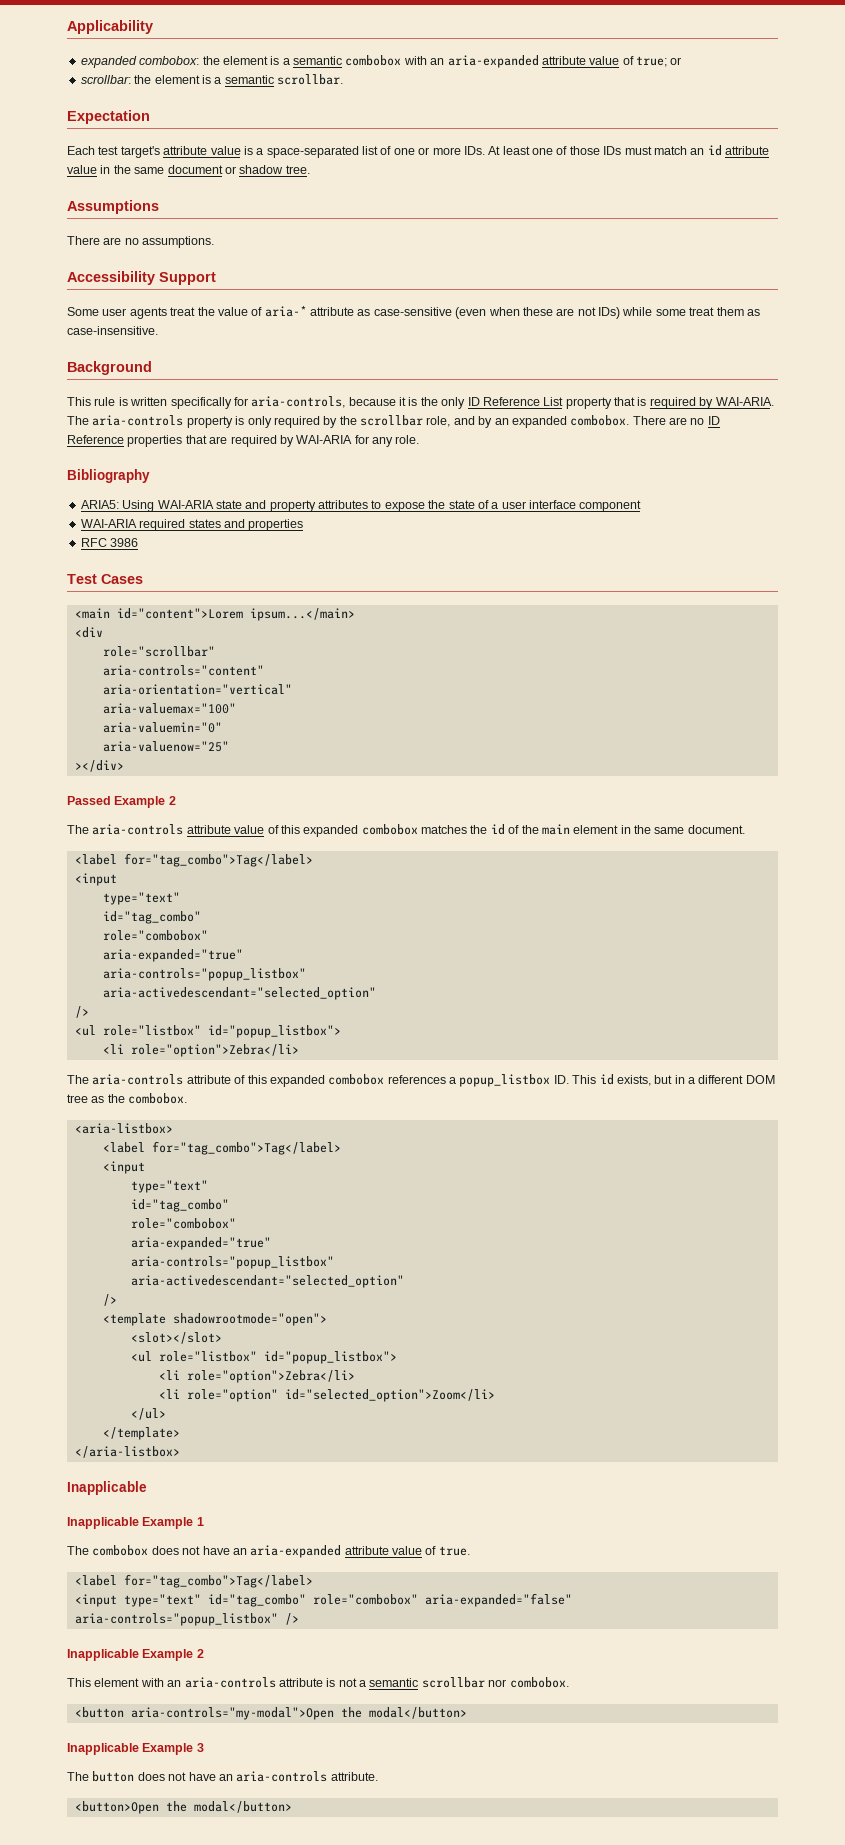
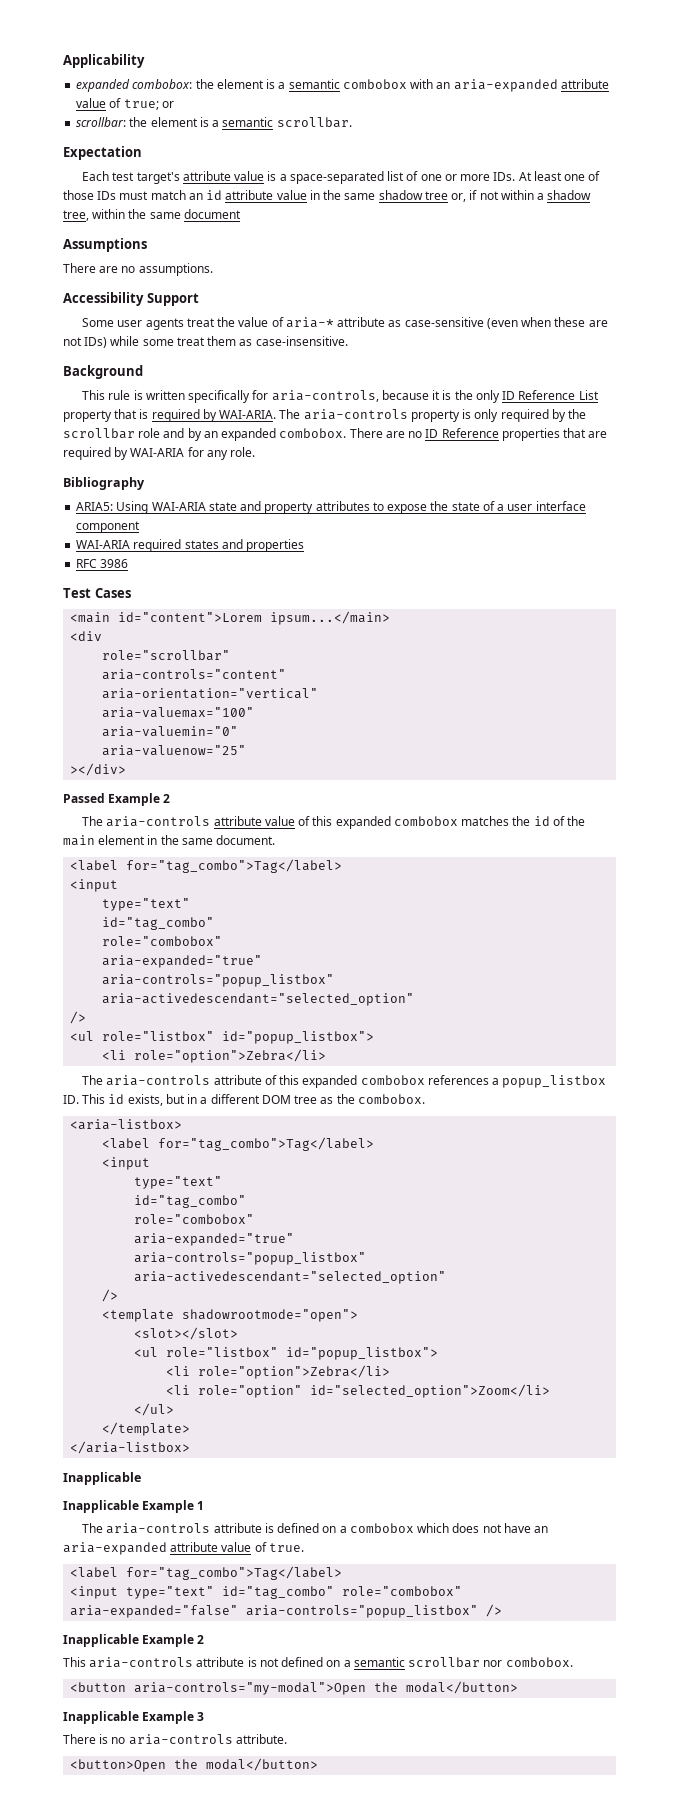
[167,165,310,174] document or shadow tree. -> [378,190,592,202] [63,209,241,221] shadow tree or, if not within a shadow tree, within the same document
[426,416,451,427] role, -> [138,428,161,438] role
[92,1545,149,1556] combobox -> [106,1523,450,1534] aria-controls attribute is defined on a combobox which
[94,1678,182,1687] element with an -> (86, 1662) none
(357, 1682) none -> [281,1657,341,1667] defined on
[67,1771,233,1782] The button does not have an -> [63,1734,126,1744] There is no

